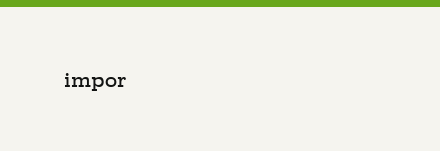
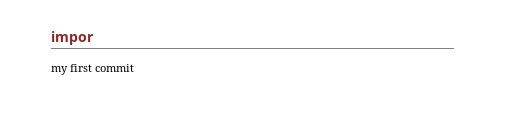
(127, 82) none -> [51,64,134,75] // my first commit

